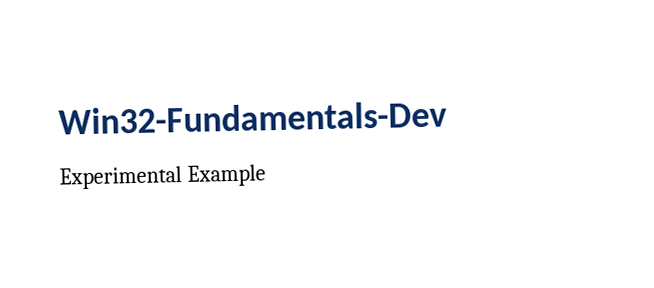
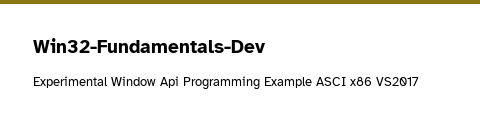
[186,164,266,187] Example -> [111,76,419,90] Window Api Programming Example ASCI x86 VS2017

